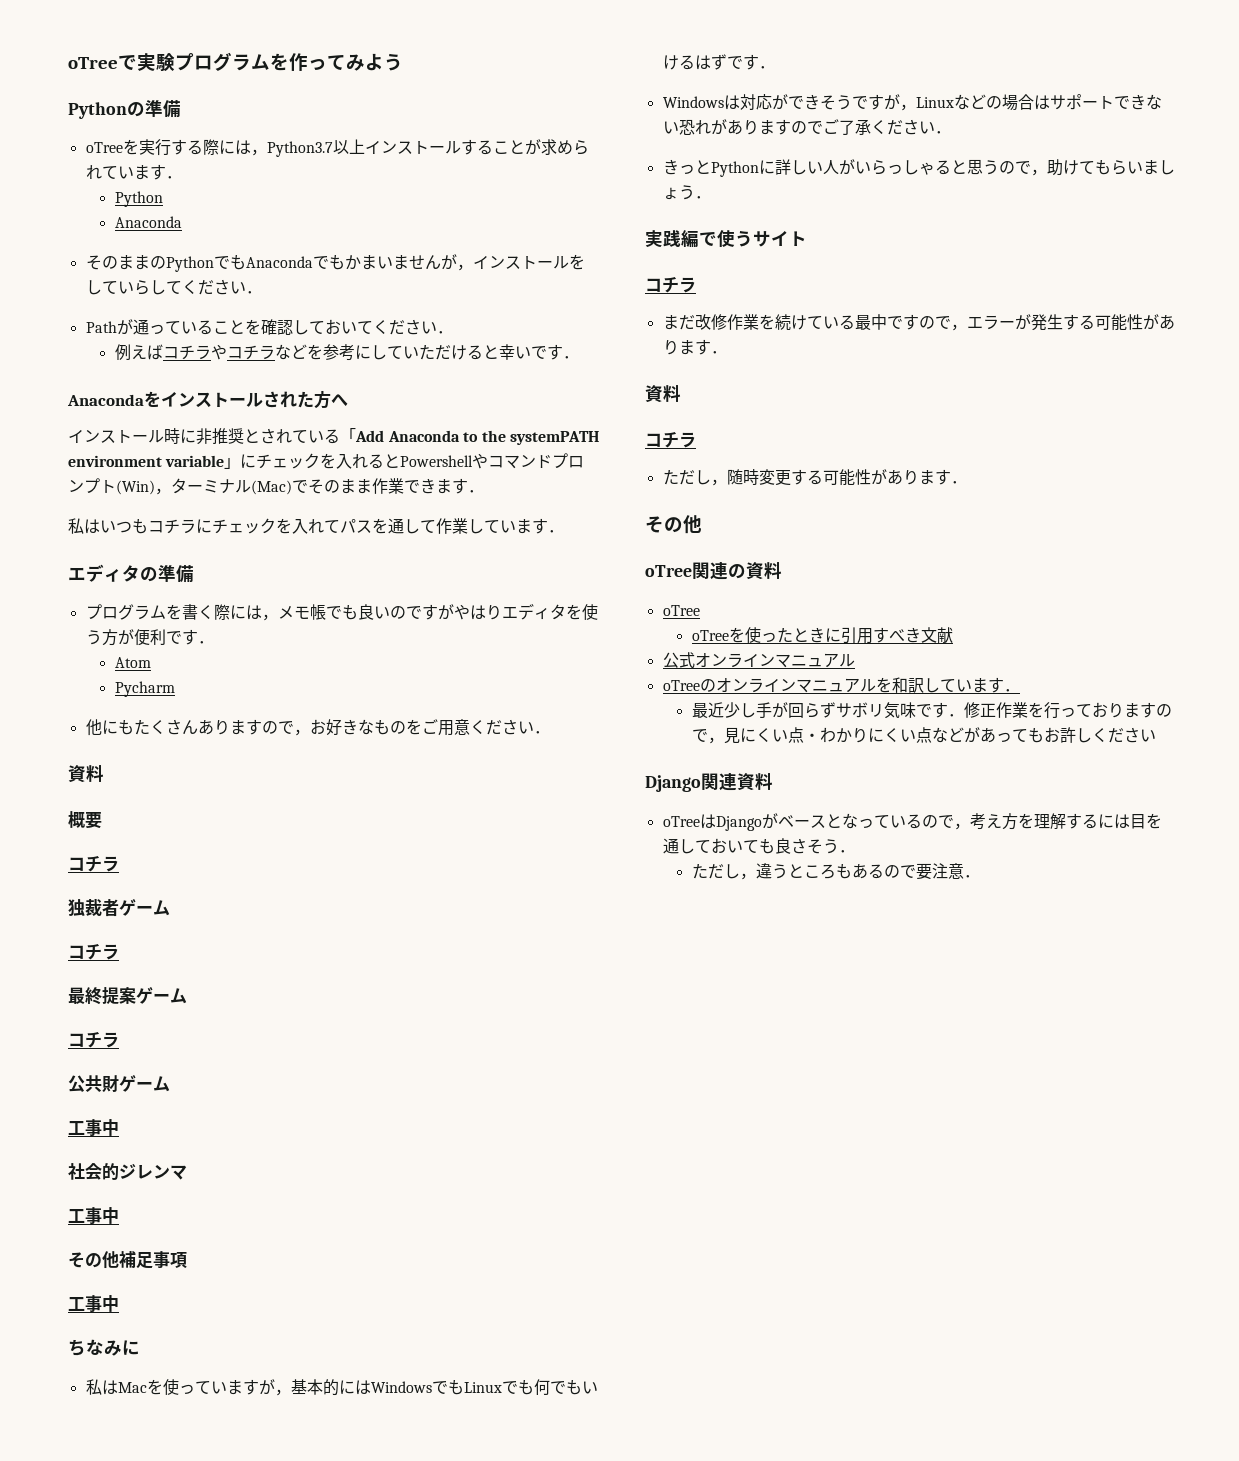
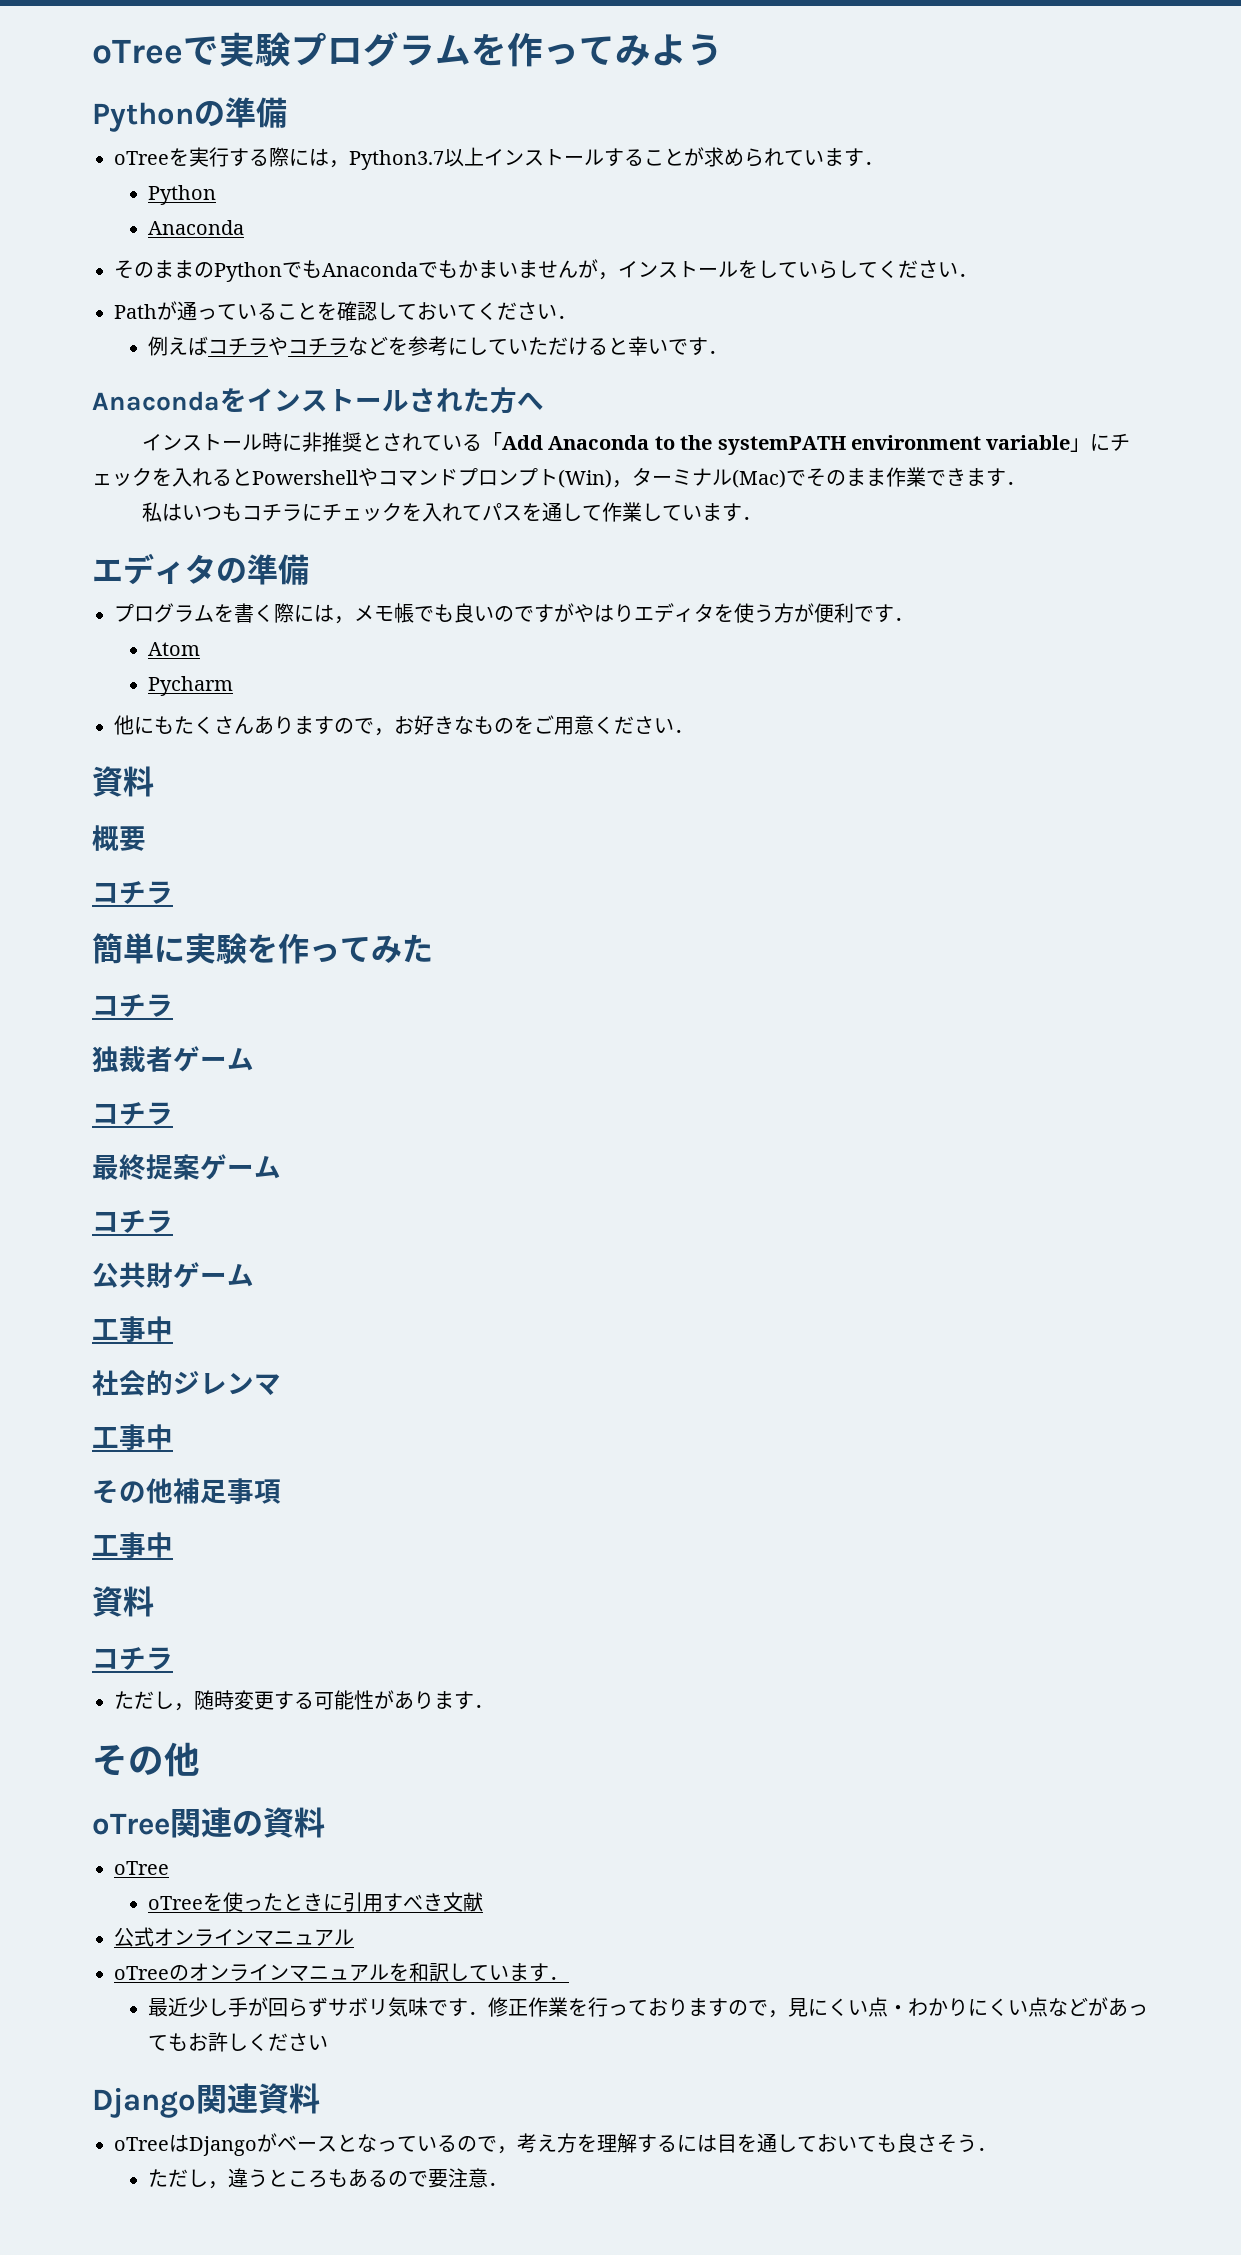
(119, 864) none -> [92,933,433,964] [92,994,173,1017] // 簡単に実験を作ってみた // コチラ
[68,1339,140,1356] [85,1379,598,1396] [662,54,775,70] [662,94,1162,111] [662,119,951,135] [662,159,1175,177] [662,185,711,200] [645,230,807,248] [645,276,696,293] [662,314,1175,331] [662,339,727,355] // ちなみに // 私はMacを使っていますが，基本的にはWindowsでもLinuxでも何でもいけるはずです． // Windowsは対応ができそうですが，Linuxなどの場合はサポートできない恐れがありますのでご了承ください． // きっとPythonに詳しい人がいらっしゃると思うので，助けてもらいましょう． // 実践編で使うサイト // コチラ // まだ改修作業を続けている最中ですので，エラーが発生する可能性があります． -> (173, 1545) none

